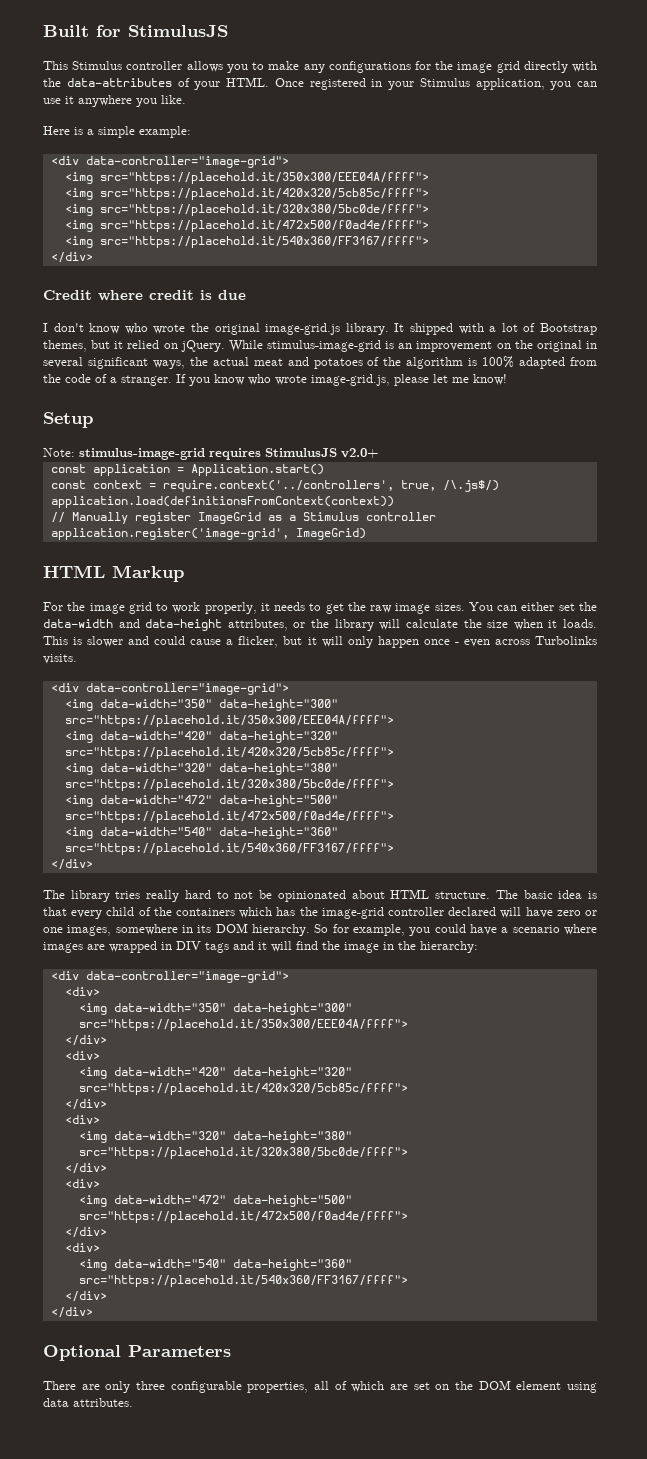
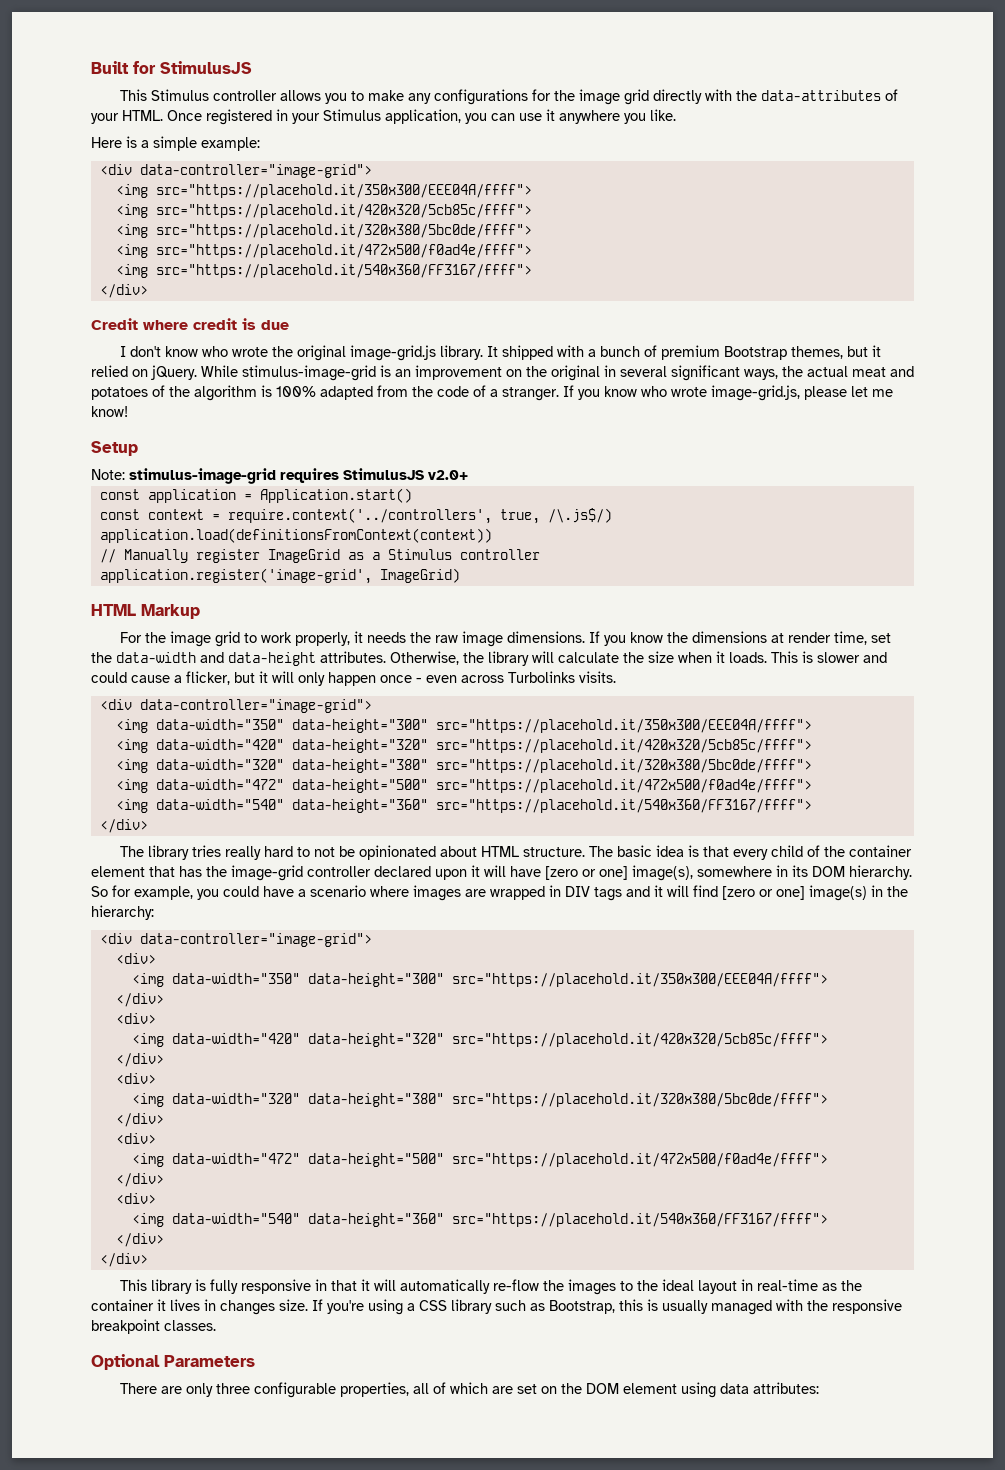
[501,323,536,332] lot of -> [600,345,721,360] bunch of premium
[309,603,344,614] to get -> (407, 637) none
[434,602,555,611] sizes. You can either -> [507,631,868,646] dimensions. If you know the dimensions at render time,
[227,619,306,631] attributes, or -> [320,651,459,665] attributes. Otherwise,
[176,907,273,918] containers which -> [849,845,913,857] [91,866,175,877] container element that
[500,907,597,918] [43,925,112,936] will have zero or one images, -> [435,865,693,881] upon it will have [zero or one] image(s),
[322,941,379,953] the image -> [722,885,867,901] [zero or one] image(s)
(93, 1312) none -> [120,1279,863,1295] [91,1299,902,1315] [91,1319,216,1334] // This library is fully responsive in that it will automatically re-flow the images to the ideal layout in real-time as the container it lives in changes size. If you're using a CSS library such as Bootstrap, this is usually managed with the responsive breakpoint classes.
[73,1398,133,1407] attributes. -> [753,1382,820,1394] attributes:

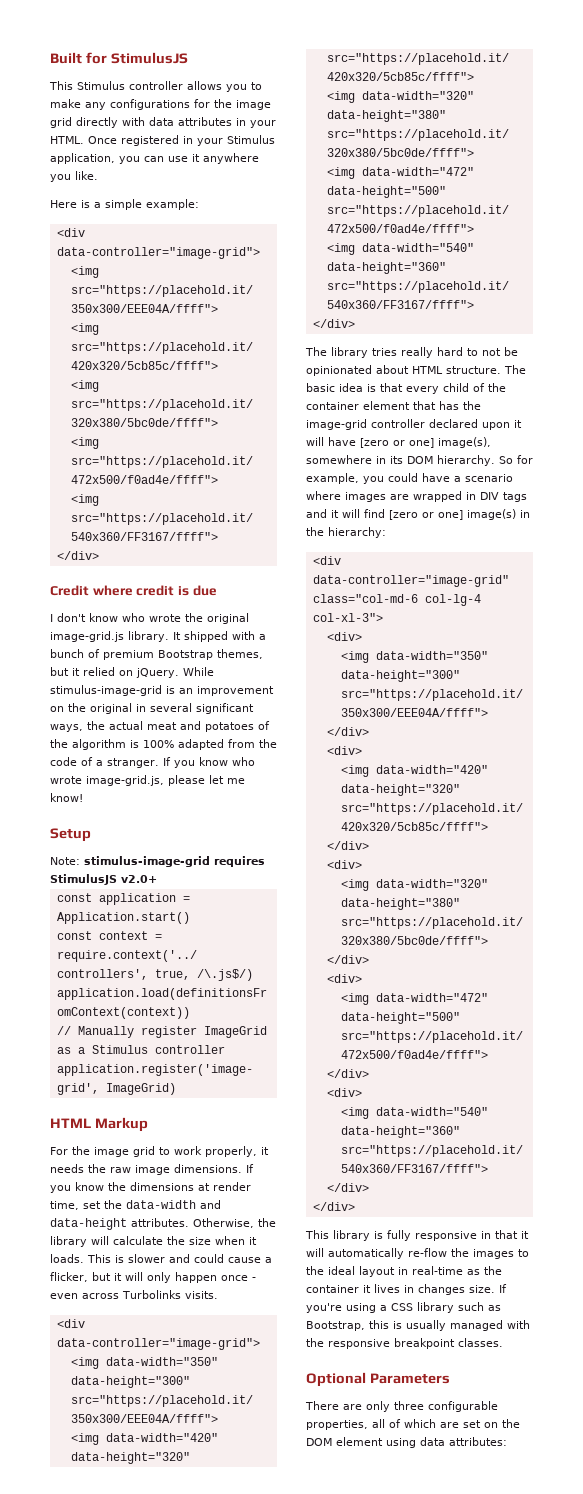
[736,89,899,101] the data-attributes of -> [149,117,246,126] data attributes in
[139,933,372,947] data-controller="image-grid"> -> [312,575,509,587] [312,594,481,606] [312,613,383,622] data-controller="image-grid" class="col-md-6 col-lg-4 col-xl-3">

